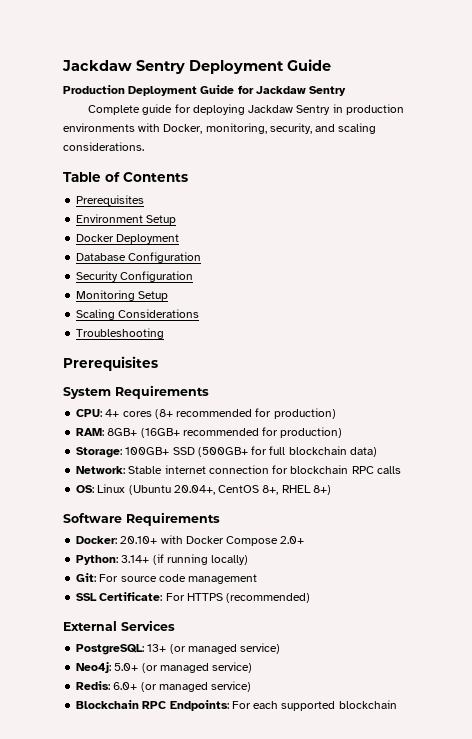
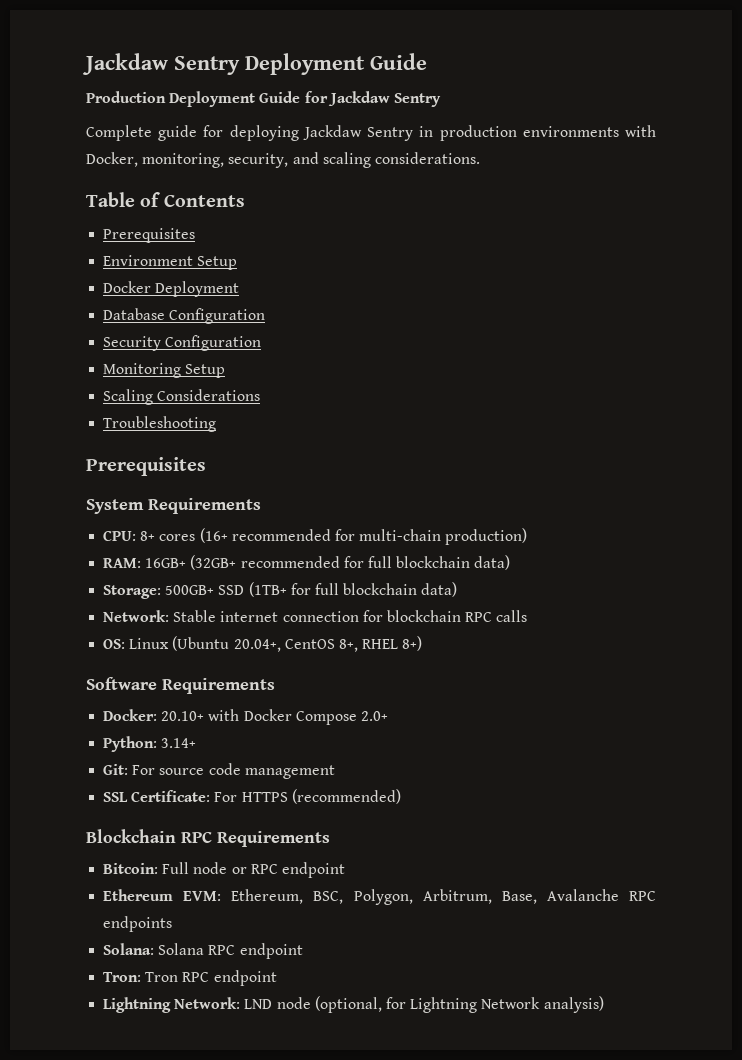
[105,408,272,419] 4+ cores (8+ recommended for -> [140,528,442,543] 8+ cores (16+ recommended for multi-chain
[107,427,343,438] [76,447,248,458] 8GB+ (16GB+ recommended for production) // Storage: 100GB+ SSD (500GB+ -> [145,555,511,570] [103,582,287,599] 16GB+ (32GB+ recommended for full blockchain data) // Storage: 500GB+ SSD (1TB+
[152,554,249,565] (if running locally) -> (197, 743) none
[63,620,175,631] [76,643,281,655] [76,662,253,673] [76,681,252,692] [76,700,397,711] External Services // PostgreSQL: 13+ (or managed service) // Neo4j: 5.0+ (or managed service) // Redis: 6.0+ (or managed service) // Blockchain RPC Endpoints: For each supported blockchain -> [86,829,330,847] [103,862,345,878] [103,889,656,905] [103,916,173,932] [103,943,303,959] [103,970,277,986] [103,996,604,1013] Blockchain RPC Requirements // Bitcoin: Full node or RPC endpoint // Ethereum EVM: Ethereum, BSC, Polygon, Arbitrum, Base, Avalanche RPC endpoints // Solana: Solana RPC endpoint // Tron: Tron RPC endpoint // Lightning Network: LND node (optional, for Lightning Network analysis)

